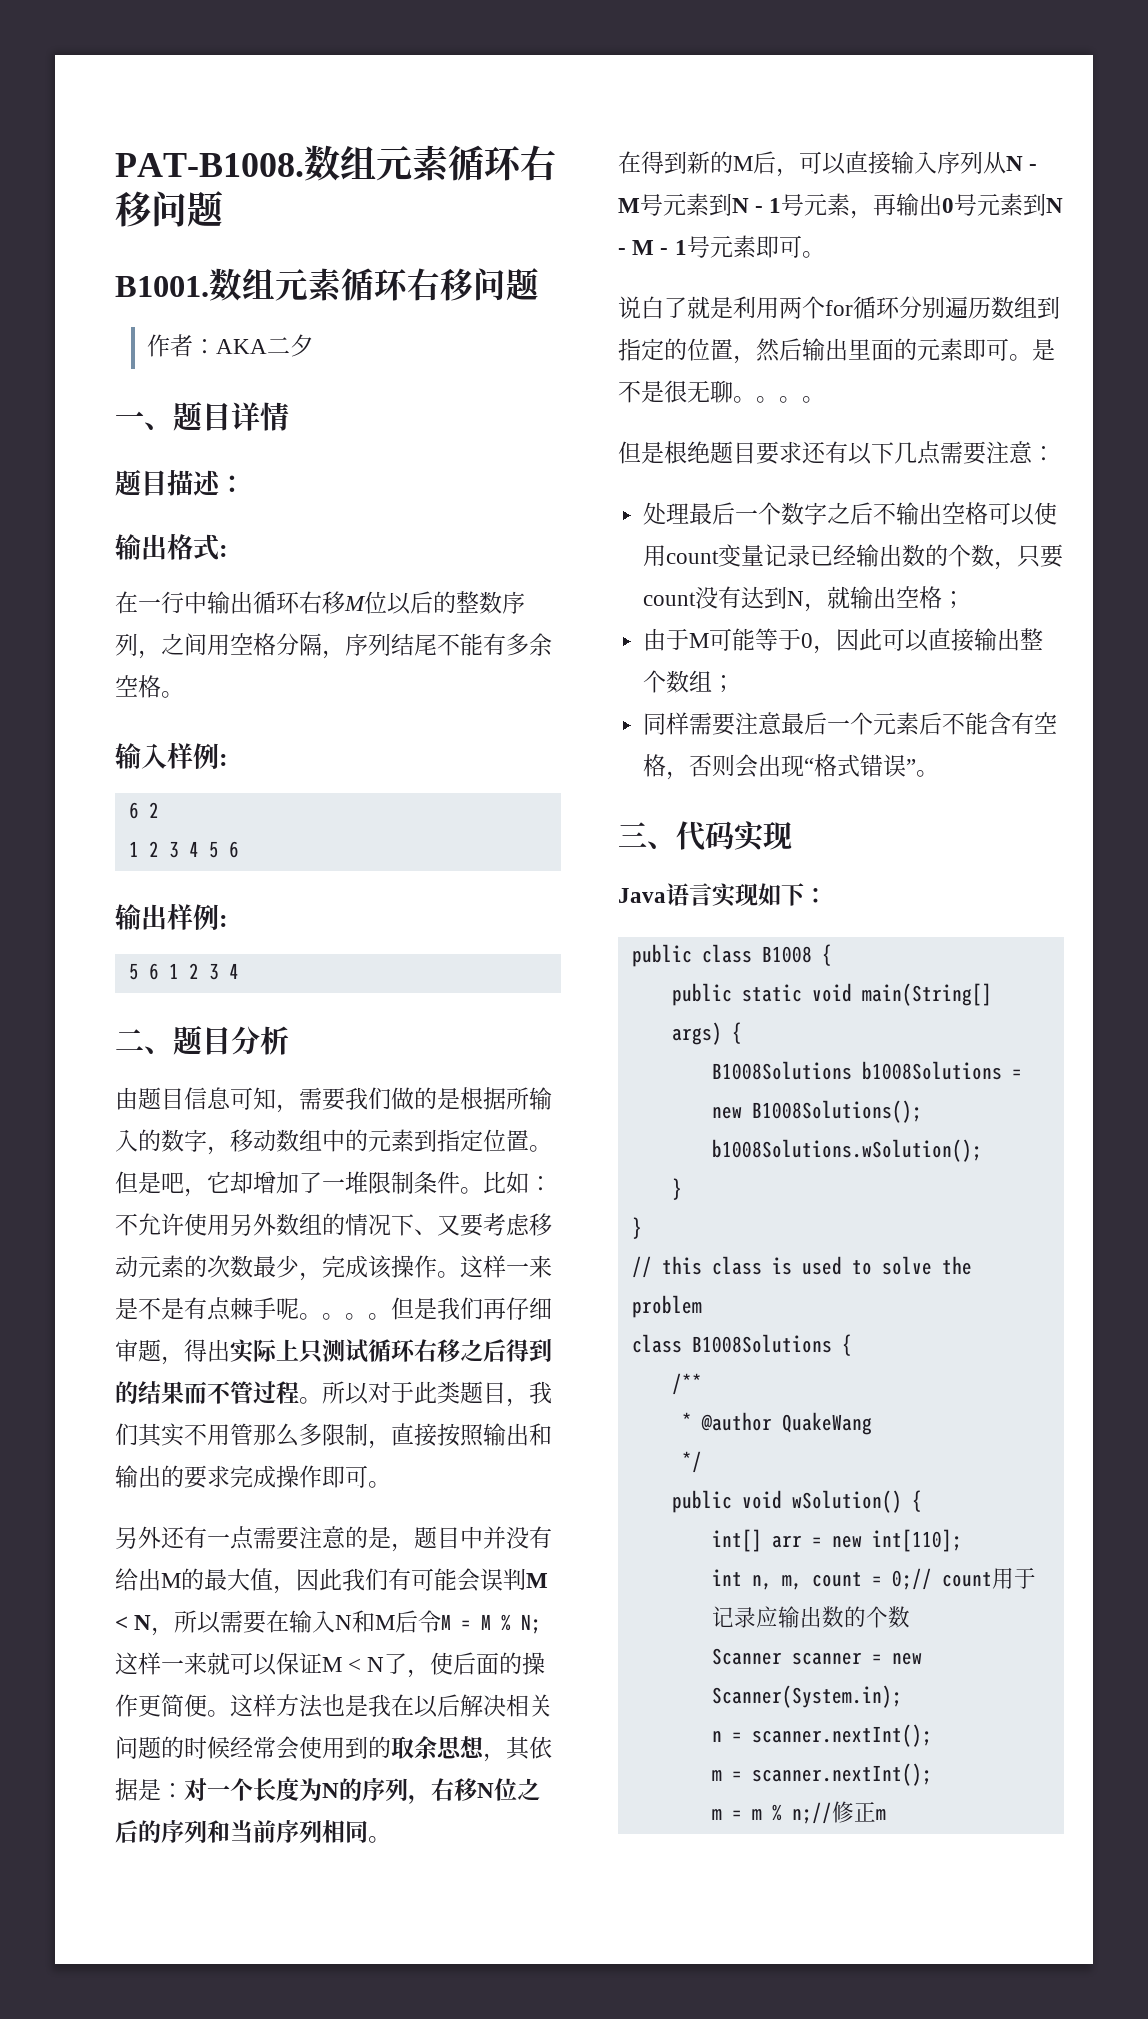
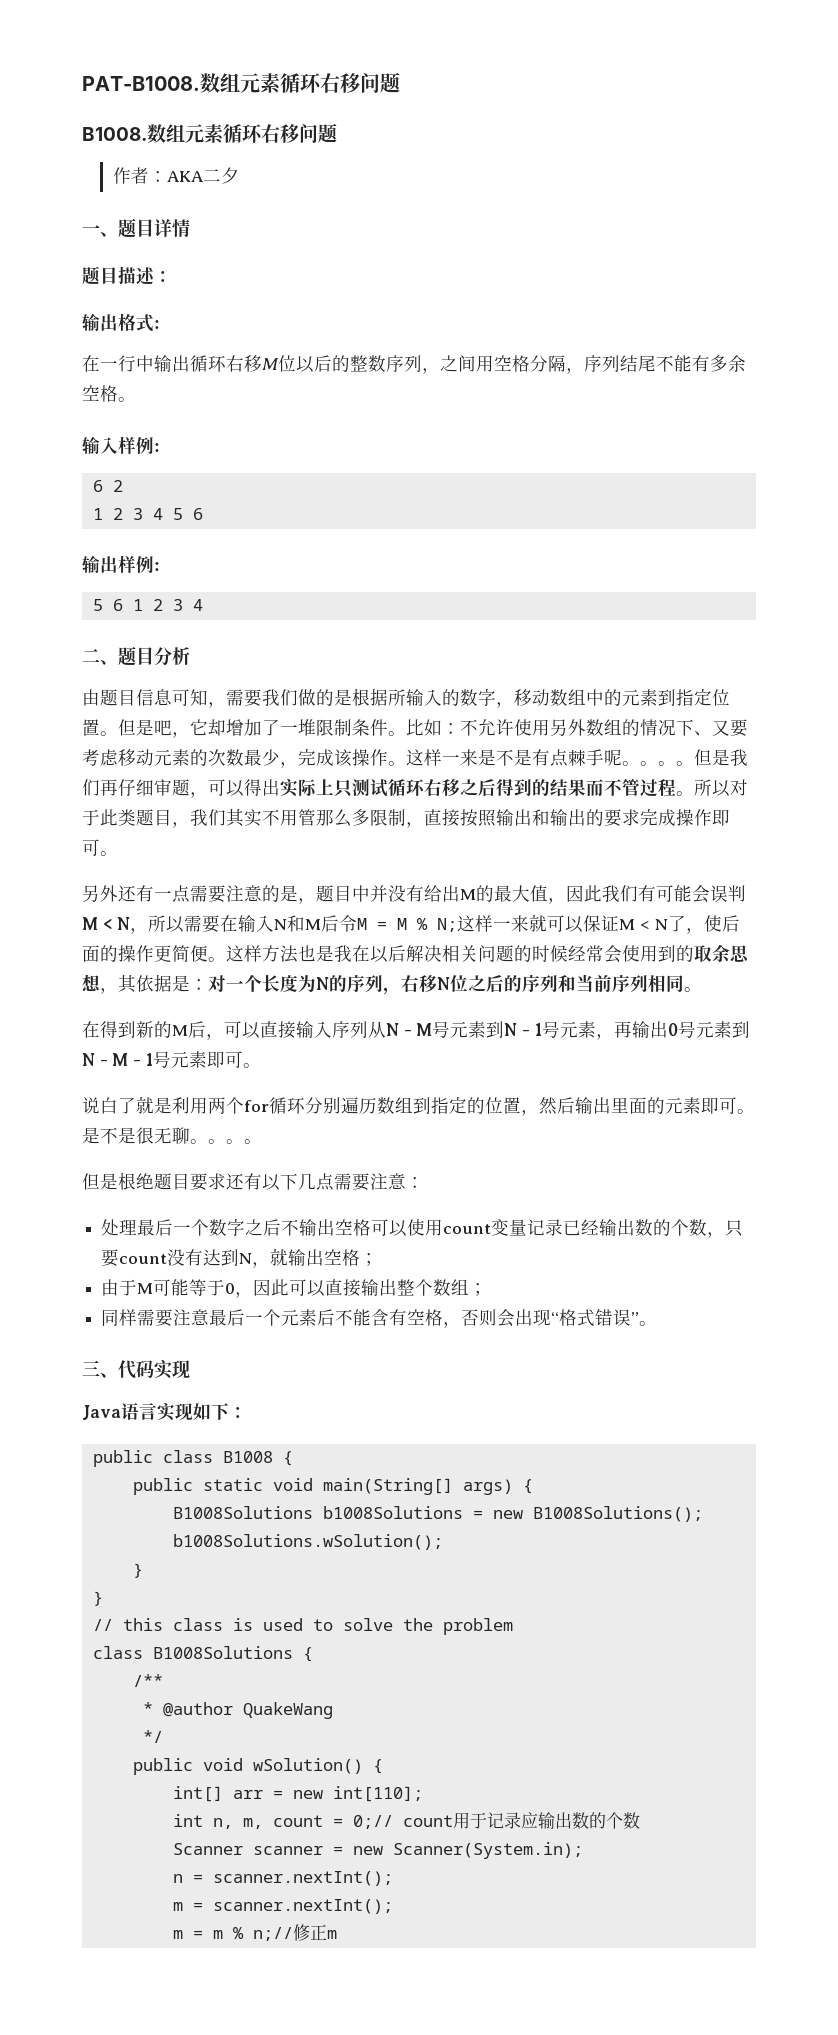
[115,276,209,297] B1001. -> [82,127,147,141] B1008.
(184, 1360) none -> [208,779,244,797] 可以

